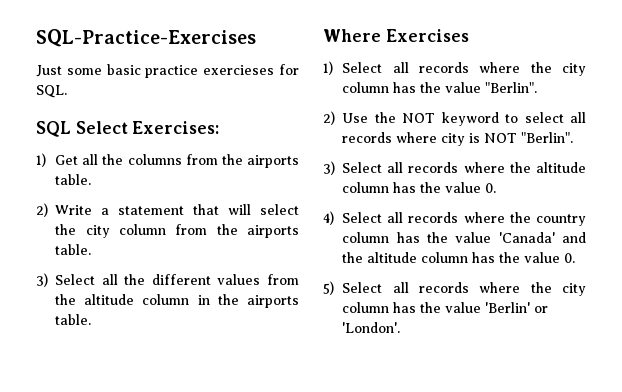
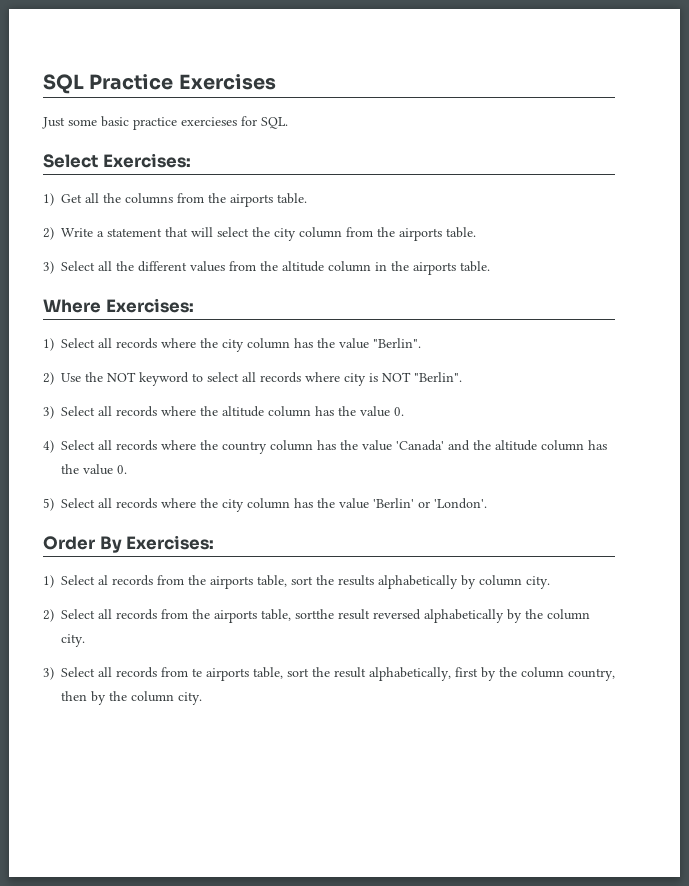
[36,29,256,47] SQL-Practice-Exercises -> [43,74,276,94] SQL Practice Exercises
[36,121,71,137] SQL -> (288, 123) none
[385,29,469,42] Exercises -> [105,298,194,313] Exercises:
(401, 327) none -> [43,535,215,553] [43,575,550,589] [43,609,590,623] [61,634,85,647] [43,667,615,681] [61,691,202,705] // Order By Exercises: // 1) Select al records from the airports table, sort the results alphabetically by column city. // 2) Select all records from the airports table, sortthe result reversed alphabetically by the column city. // 3) Select all records from te airports table, sort the result alphabetically, first by the column country, then by the column city.

